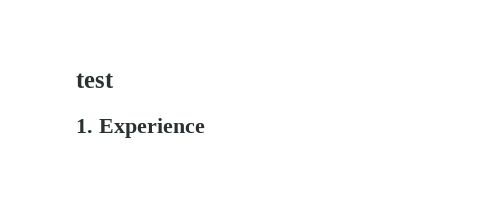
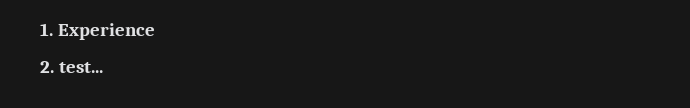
[76,73,114,88] test // -> (40, 29) none
(205, 128) none -> [40,61,103,73] // 2. test...

